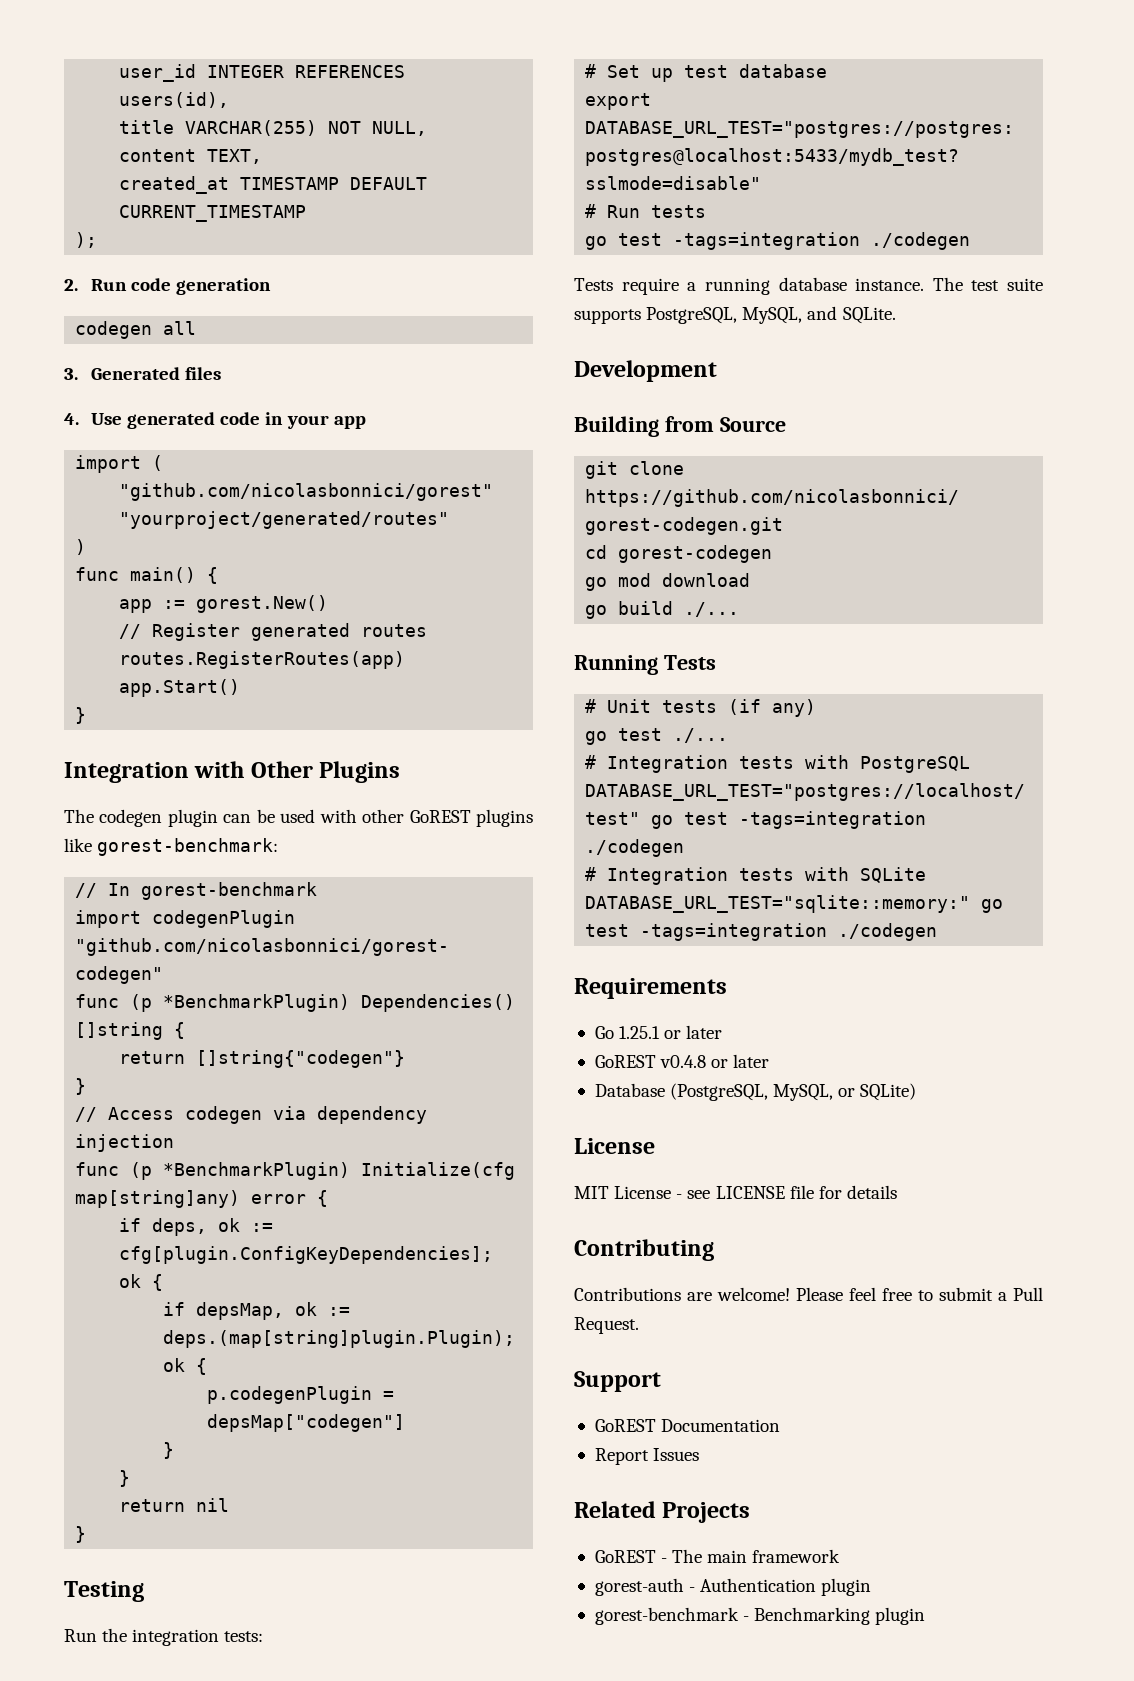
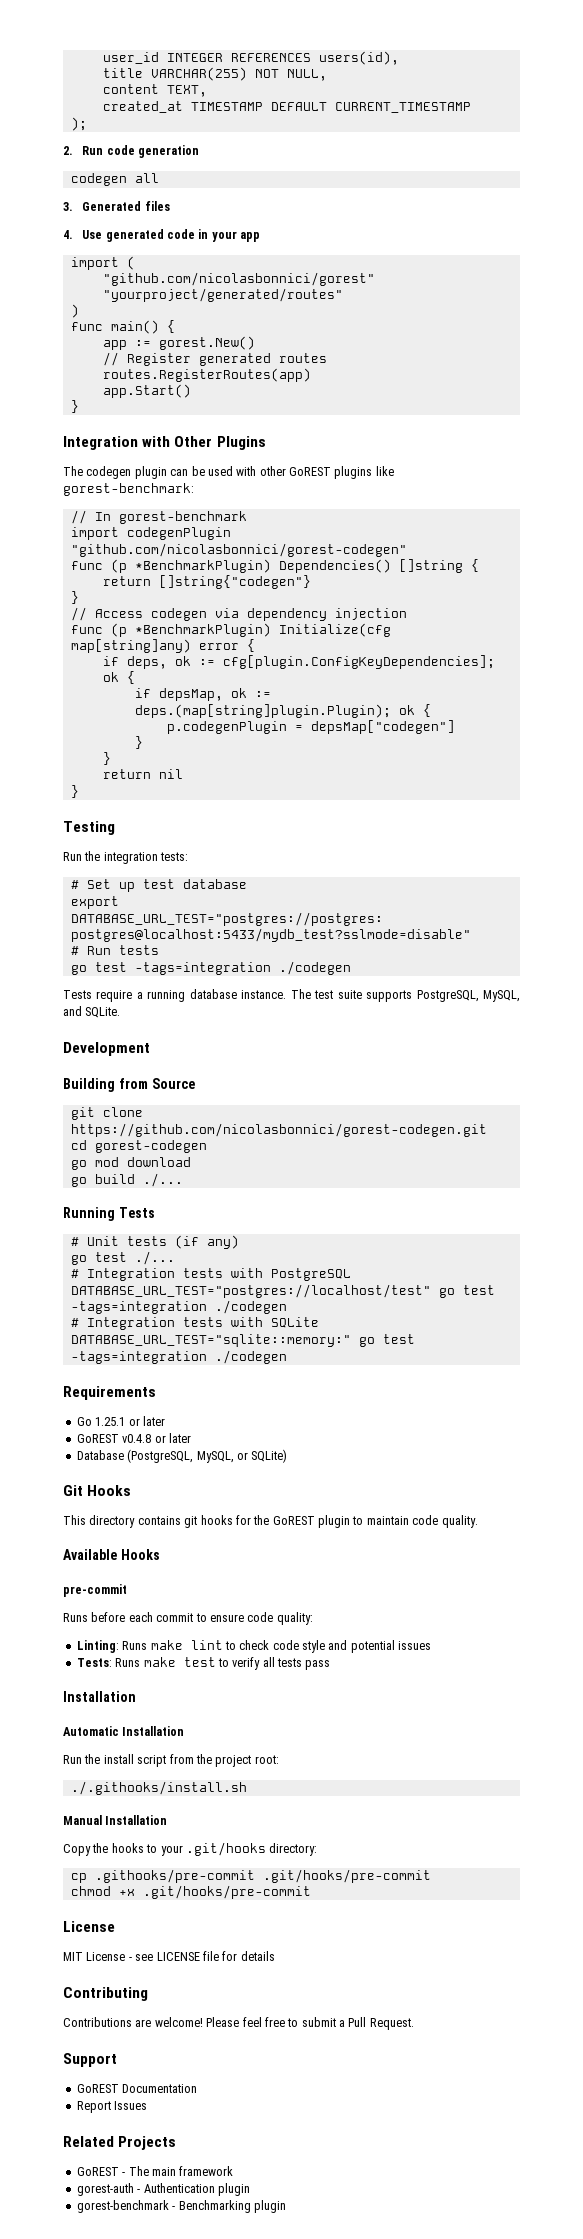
(917, 1092) none -> [63,1485,132,1496] [63,1515,478,1528] [63,1549,160,1560] [63,1584,127,1597] [63,1612,313,1625] [76,1640,432,1653] [76,1657,331,1670] [63,1691,136,1702] [63,1726,185,1736] [63,1754,279,1767] [70,1781,247,1795] [63,1815,168,1825] [63,1842,318,1856] [70,1869,431,1883] [70,1885,311,1899] // Git Hooks // This directory contains git hooks for the GoREST plugin to maintain code quality. // Available Hooks // pre-commit // Runs before each commit to ensure code quality: // Linting: Runs make lint to check code style and potential issues // Tests: Runs make test to verify all tests pass // Installation // Automatic Installation // Run the install script from the project root: // ./.githooks/install.sh // Manual Installation // Copy the hooks to your .git/hooks directory: // cp .githooks/pre-commit .git/hooks/pre-commit // chmod +x .git/hooks/pre-commit

